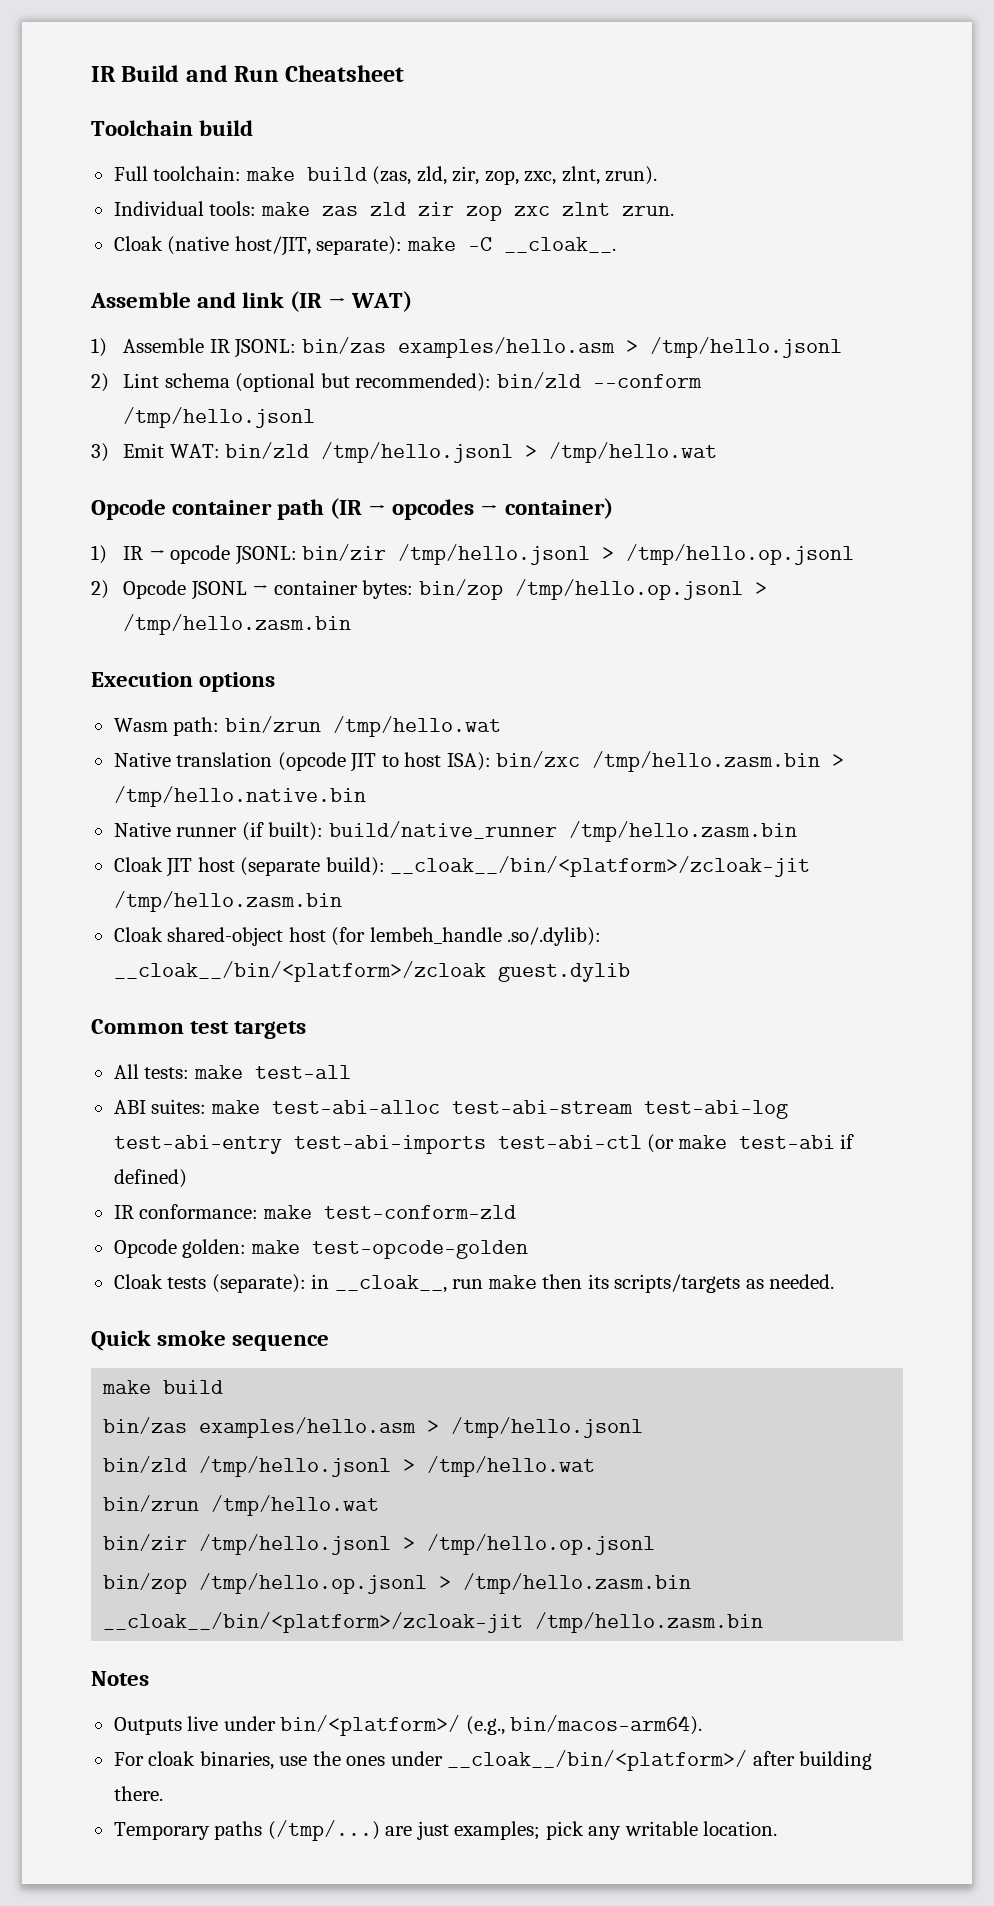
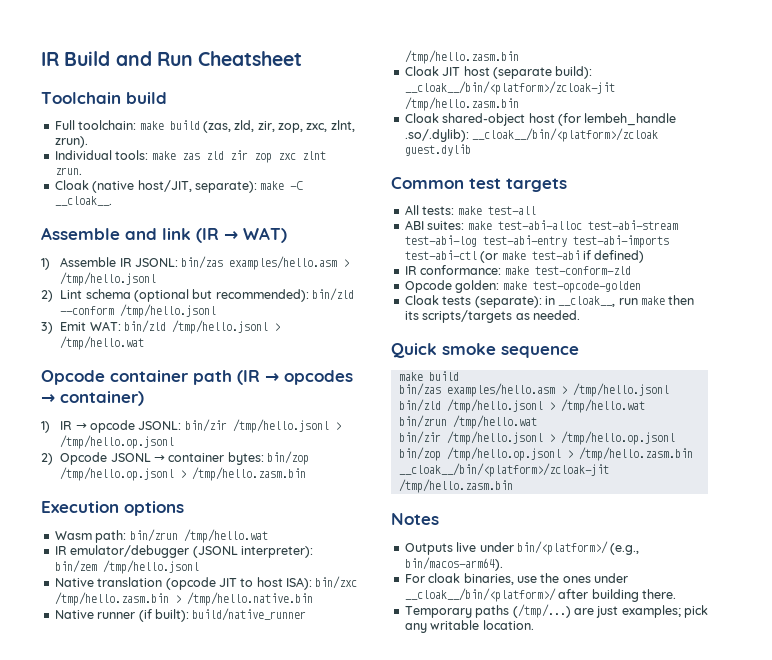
(501, 726) none -> [54,545,313,558] [54,560,199,574] // IR emulator/debugger (JSONL interpreter): bin/zem /tmp/hello.jsonl

